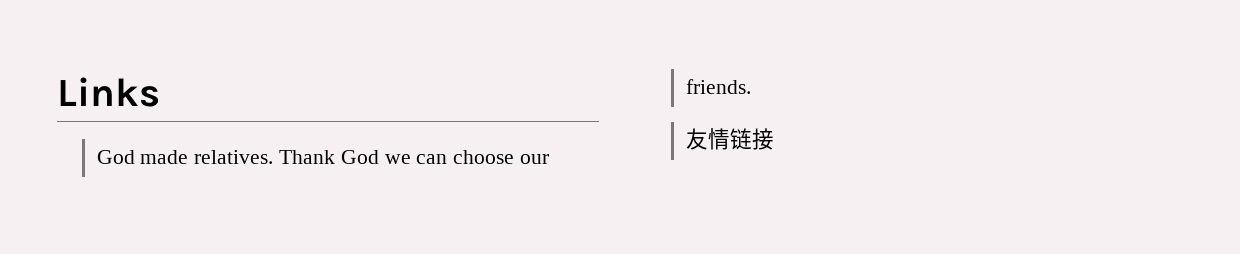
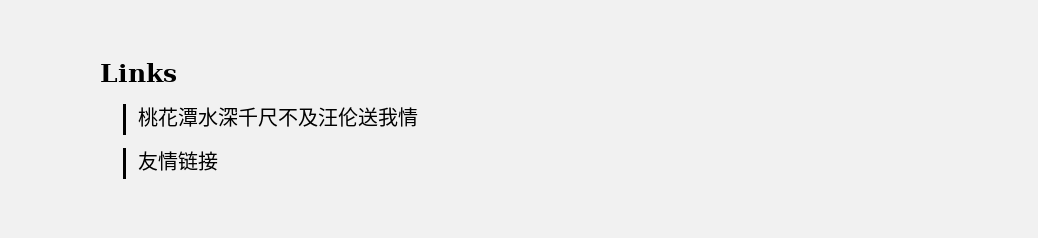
[96,150,549,164] [685,79,751,94] God made relatives. Thank God we can choose our friends. -> [137,107,418,127] 桃花潭水深千尺不及汪伦送我情

